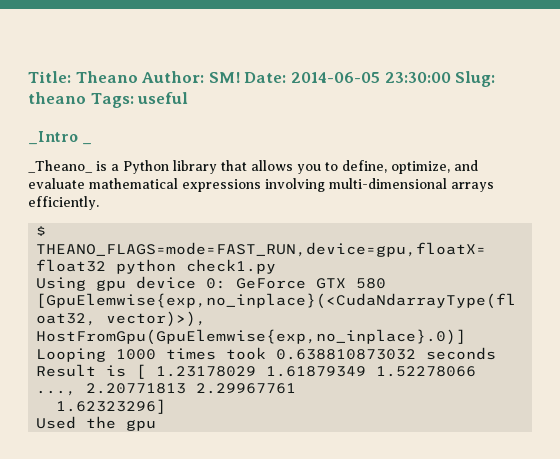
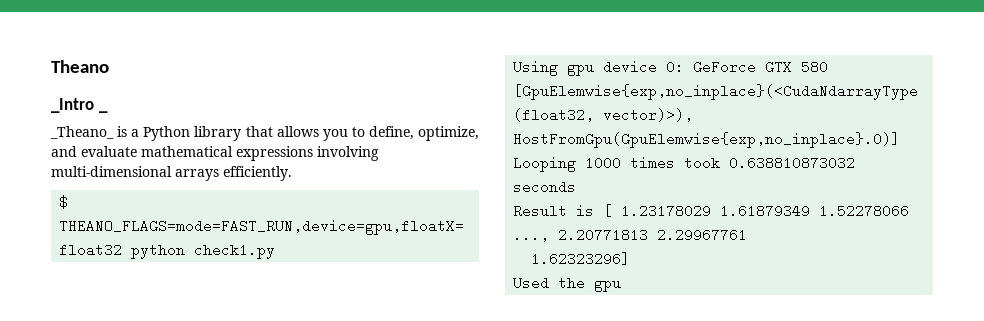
[28,71,71,83] Title: -> (51, 66) none
[141,71,496,87] [28,92,189,108] Author: SM! Date: 2014-06-05 23:30:00 Slug: theano Tags: useful -> (109, 66) none

